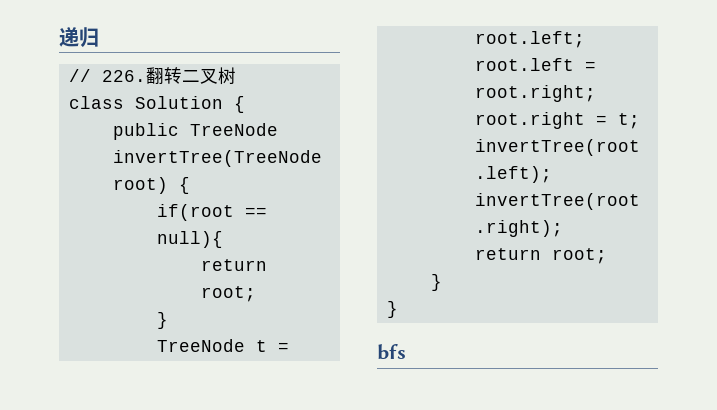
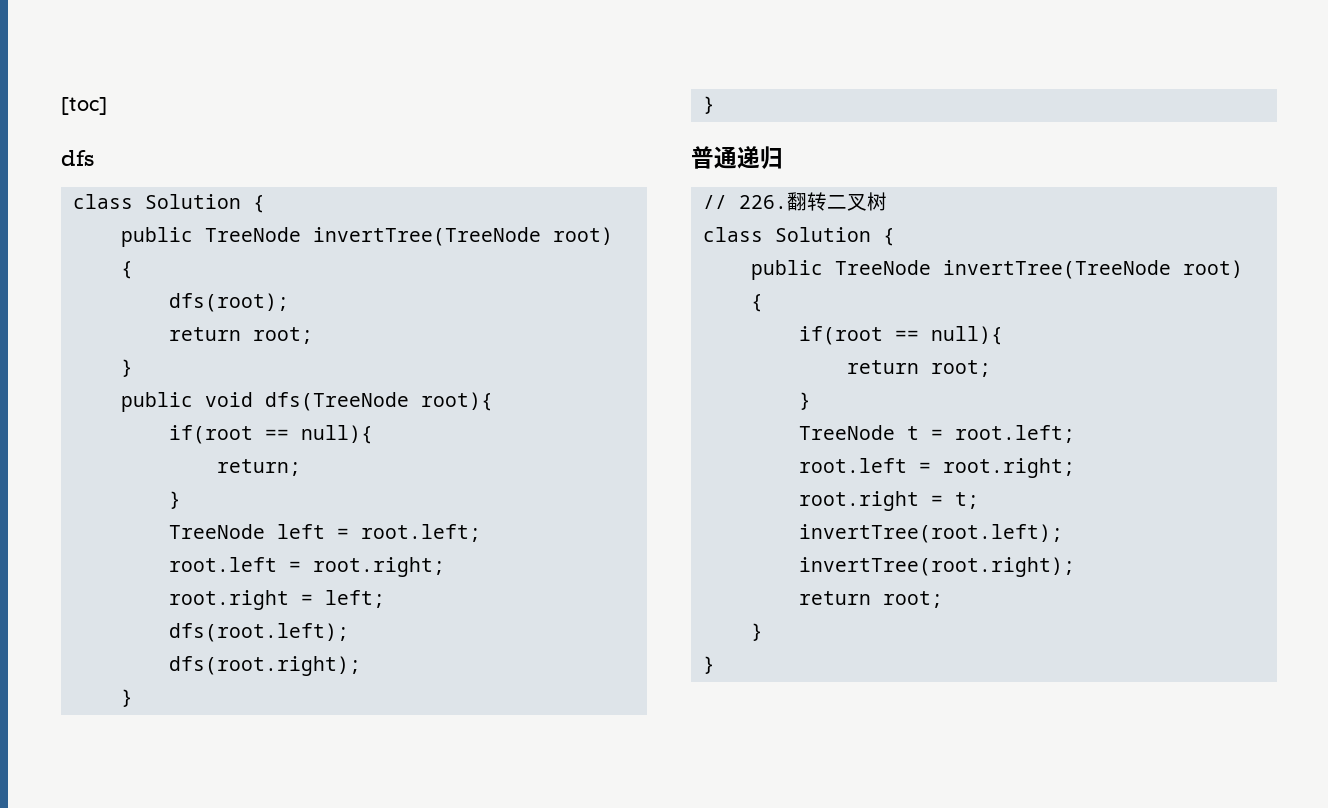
(59, 37) none -> [61,97,107,115] [61,150,94,166] [73,194,265,213] [121,227,613,247] [121,261,133,279] [169,293,289,312] [169,327,313,344] [121,359,133,377] [121,392,493,412] [169,425,373,444] [217,459,301,476] [169,491,181,509] [169,524,481,542] [169,557,445,577] [169,590,385,610] [169,623,349,642] [169,656,361,676] [121,689,133,707] [703,96,715,114] [691,146,737,169] [toc] // dfs // class Solution { // public TreeNode invertTree(TreeNode root) { // dfs(root); // return root; // } // public void dfs(TreeNode root){ // if(root == null){ // return; // } // TreeNode left = root.left; // root.left = root.right; // root.right = left; // dfs(root.left); // dfs(root.right); // } // } // 普通
[377,344,406,360] // bfs -> (715, 665) none

